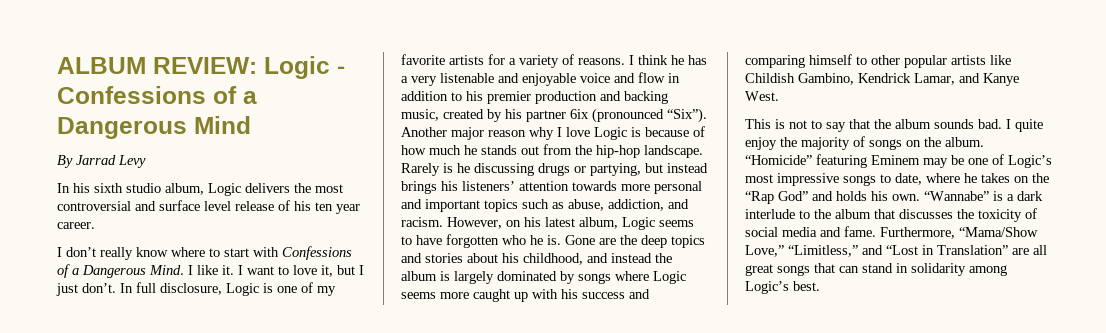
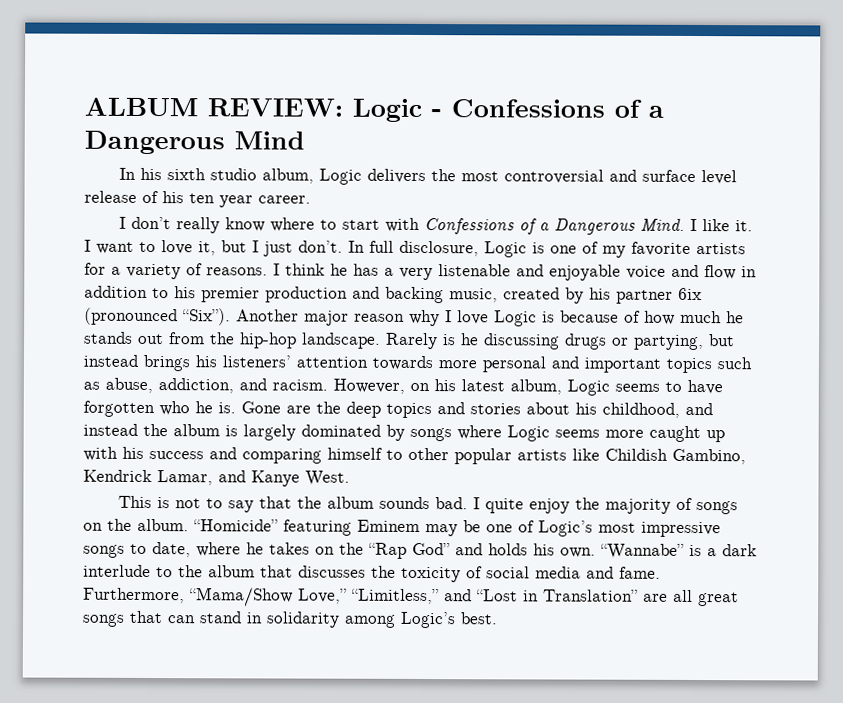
[57,155,146,168] // By Jarrad Levy -> (305, 140) none

